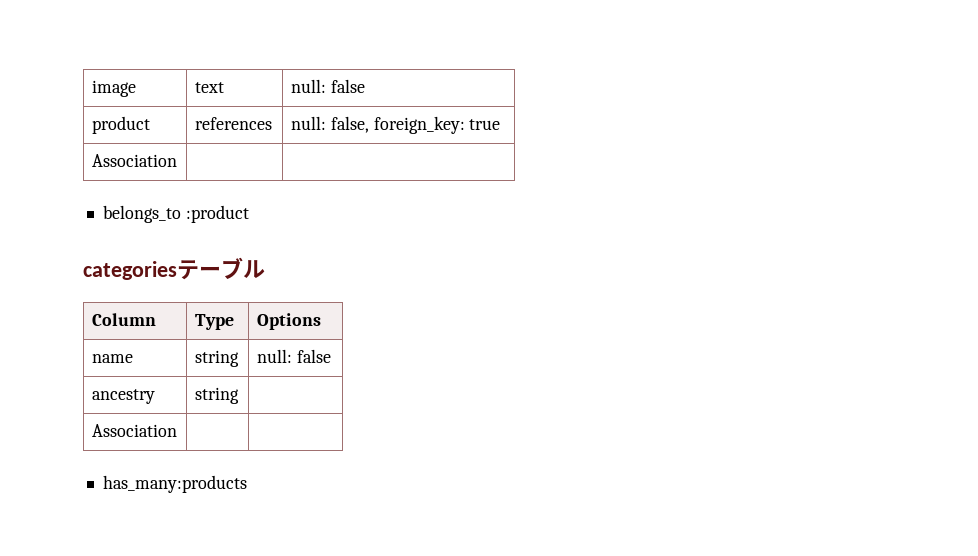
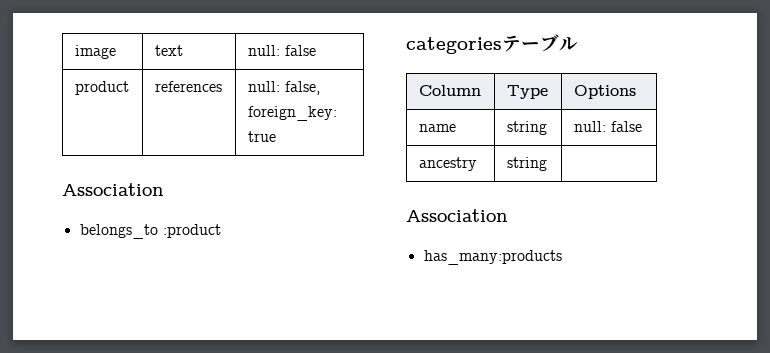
[91,154,177,167] // Association | | -> [62,183,164,196] // Association
[91,424,177,437] // Association | | -> [406,209,508,222] // Association

